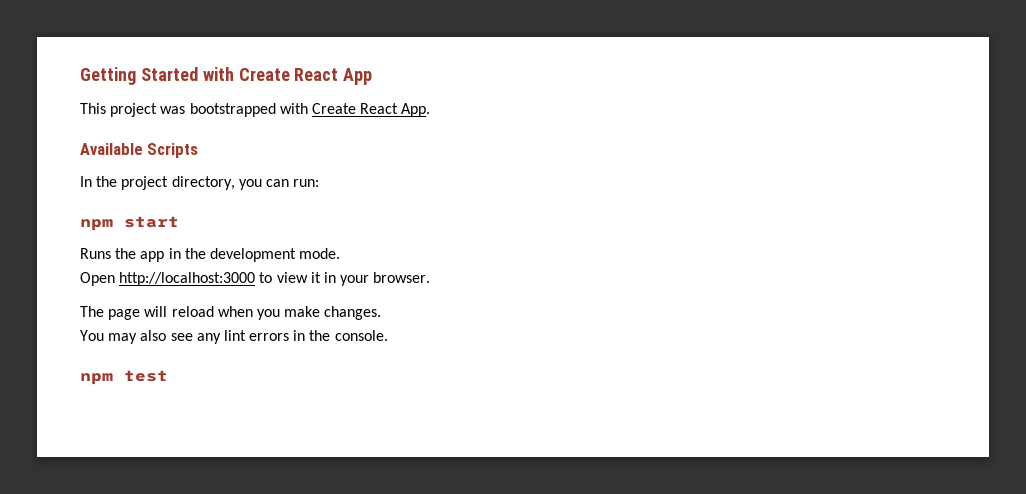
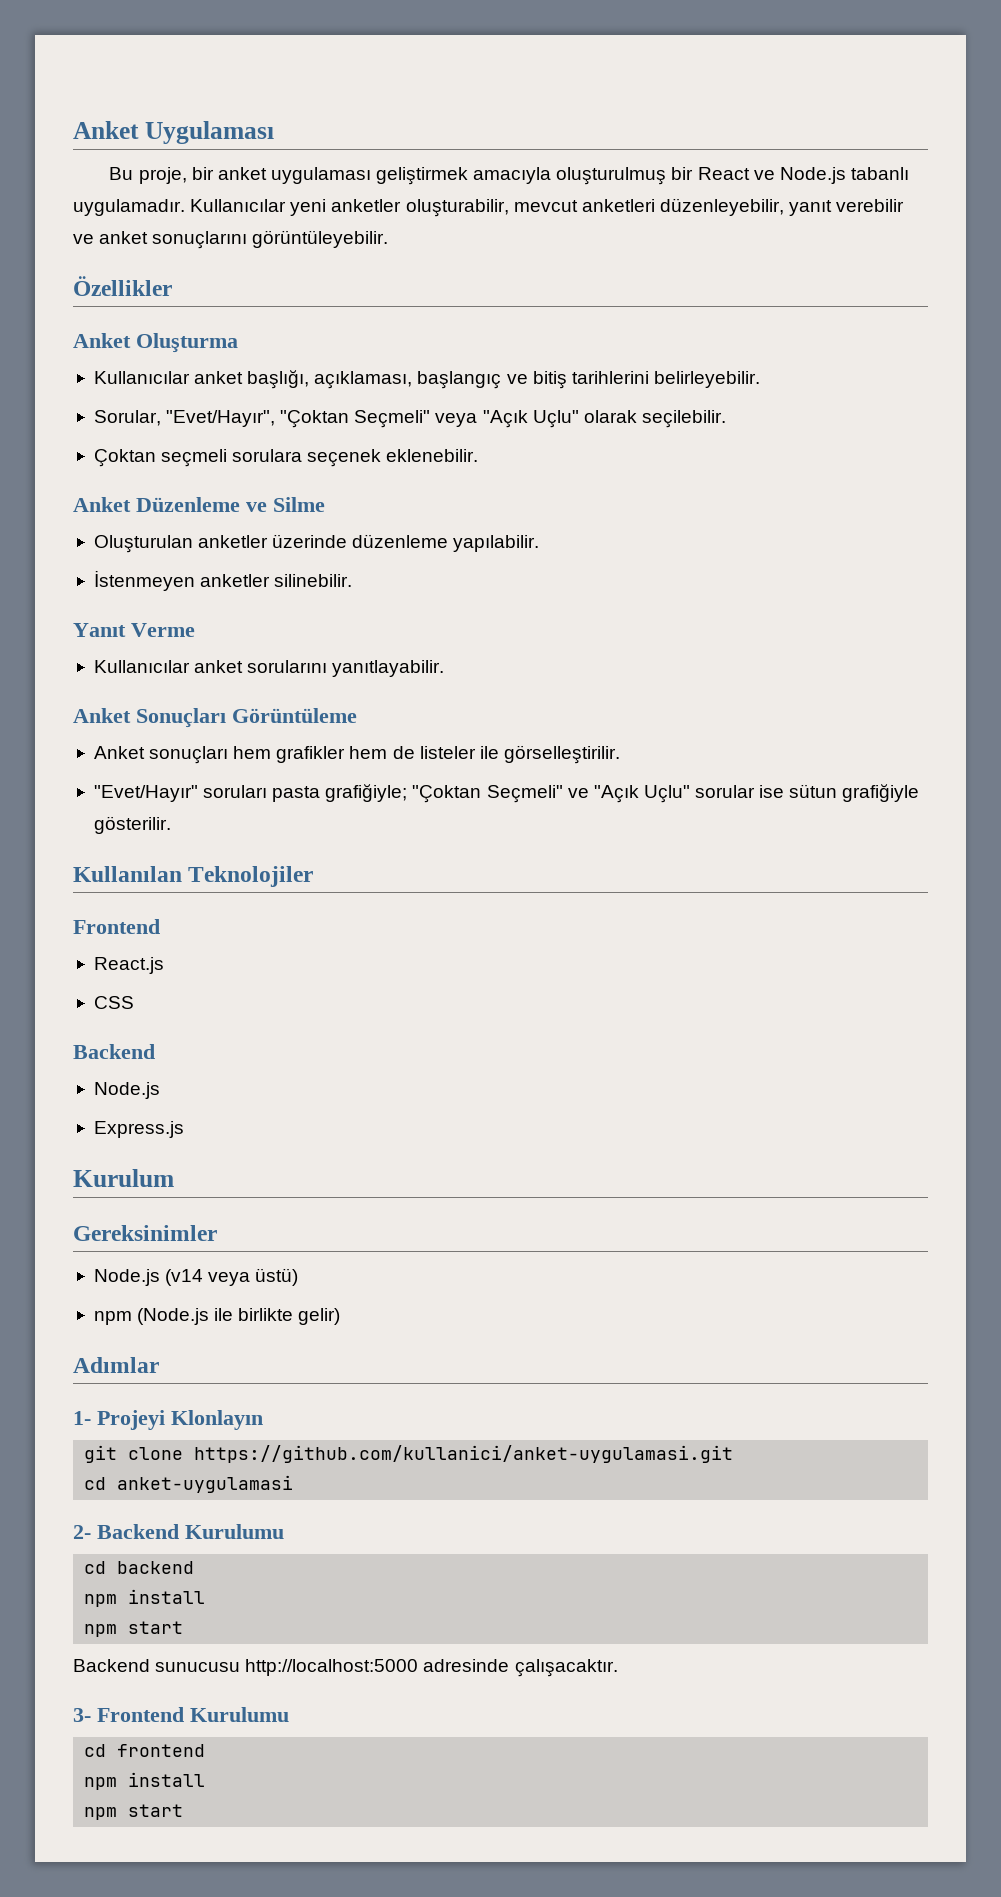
[80,67,373,85] [80,103,431,117] [80,143,199,158] [80,176,320,190] [80,216,179,231] [80,248,341,262] [80,272,431,286] [80,306,382,320] [80,330,388,344] [80,370,168,385] Getting Started with Create React App // This project was bootstrapped with Create React App. // Available Scripts // In the project directory, you can run: // npm start // Runs the app in the development mode. // Open http://localhost:3000 to view it in your browser. // The page will reload when you make changes. // You may also see any lint errors in the console. // npm test -> [73,121,274,144] [109,167,909,185] [73,198,905,217] [73,230,389,249] [73,276,172,296] [73,333,238,353] [93,370,760,389] [93,410,726,428] [93,449,479,467] [73,497,325,512] [93,534,540,553] [93,570,353,591] [73,623,195,637] [93,660,445,677] [73,708,357,728] [93,745,620,764] [93,784,920,803] [93,816,171,834] [73,866,314,887] [73,919,160,934] [93,957,164,974] [93,996,134,1009] [73,1044,155,1059] [93,1082,160,1099] [93,1121,184,1138] [73,1169,174,1187] [73,1225,217,1241] [93,1268,299,1286] [93,1308,341,1325] [73,1357,159,1373] [73,1410,263,1430] [84,1445,734,1463] [84,1475,294,1493] [73,1524,284,1539] [84,1561,195,1574] [84,1589,206,1607] [84,1621,184,1637] [73,1659,618,1677] [73,1707,289,1722] [84,1744,206,1757] [84,1772,206,1790] [84,1804,184,1820] Anket Uygulaması // Bu proje, bir anket uygulaması geliştirmek amacıyla oluşturulmuş bir React ve Node.js tabanlı uygulamadır. Kullanıcılar yeni anketler oluşturabilir, mevcut anketleri düzenleyebilir, yanıt verebilir ve anket sonuçlarını görüntüleyebilir. // Özellikler // Anket Oluşturma // Kullanıcılar anket başlığı, açıklaması, başlangıç ve bitiş tarihlerini belirleyebilir. // Sorular, "Evet/Hayır", "Çoktan Seçmeli" veya "Açık Uçlu" olarak seçilebilir. // Çoktan seçmeli sorulara seçenek eklenebilir. // Anket Düzenleme ve Silme // Oluşturulan anketler üzerinde düzenleme yapılabilir. // İstenmeyen anketler silinebilir. // Yanıt Verme // Kullanıcılar anket sorularını yanıtlayabilir. // Anket Sonuçları Görüntüleme // Anket sonuçları hem grafikler hem de listeler ile görselleştirilir. // "Evet/Hayır" soruları pasta grafiğiyle; "Çoktan Seçmeli" ve "Açık Uçlu" sorular ise sütun grafiğiyle gösterilir. // Kullanılan Teknolojiler // Frontend // React.js // CSS // Backend // Node.js // Express.js // Kurulum // Gereksinimler // Node.js (v14 veya üstü) // npm (Node.js ile birlikte gelir) // Adımlar // 1- Projeyi Klonlayın // git clone https://github.com/kullanici/anket-uygulamasi.git // cd anket-uygulamasi // 2- Backend Kurulumu // cd backend // npm install // npm start // Backend sunucusu http://localhost:5000 adresinde çalışacaktır. // 3- Frontend Kurulumu // cd frontend // npm install // npm start

